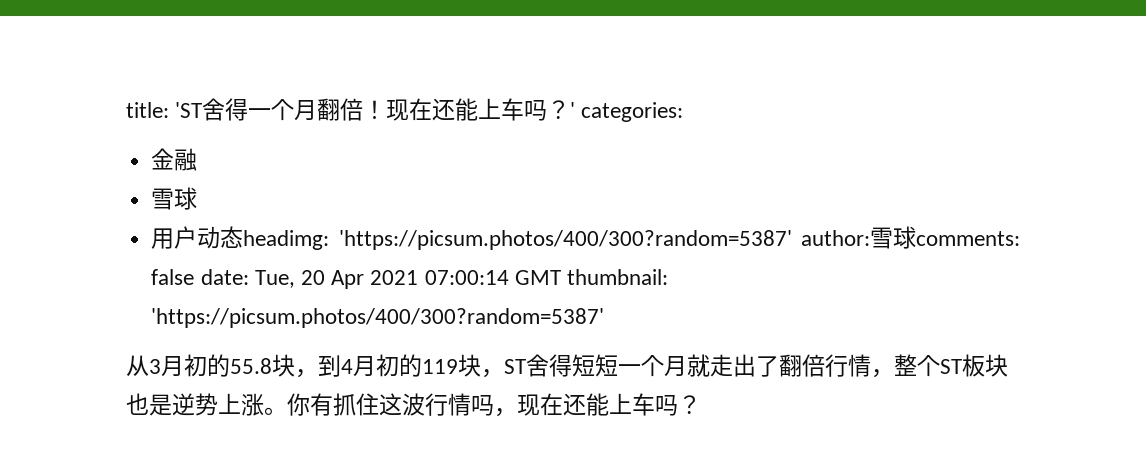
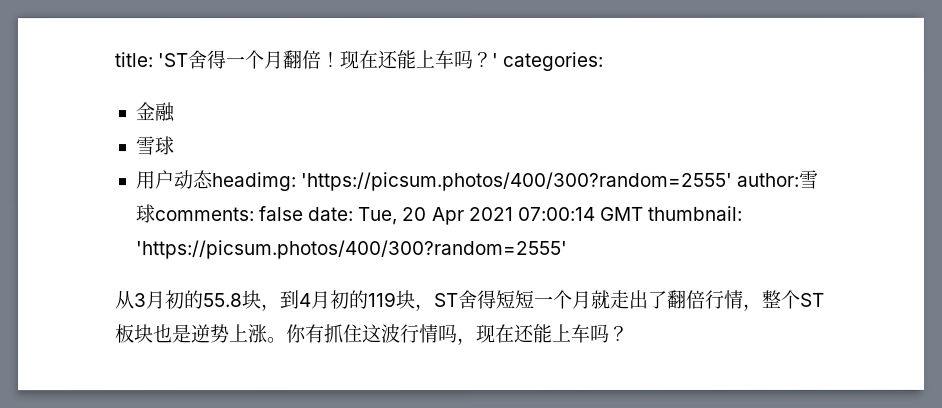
[338,230,792,250] 'https://picsum.photos/400/300?random=5387' -> [300,171,733,192] 'https://picsum.photos/400/300?random=2555'
[151,308,605,328] 'https://picsum.photos/400/300?random=5387' -> [135,239,568,260] 'https://picsum.photos/400/300?random=2555'

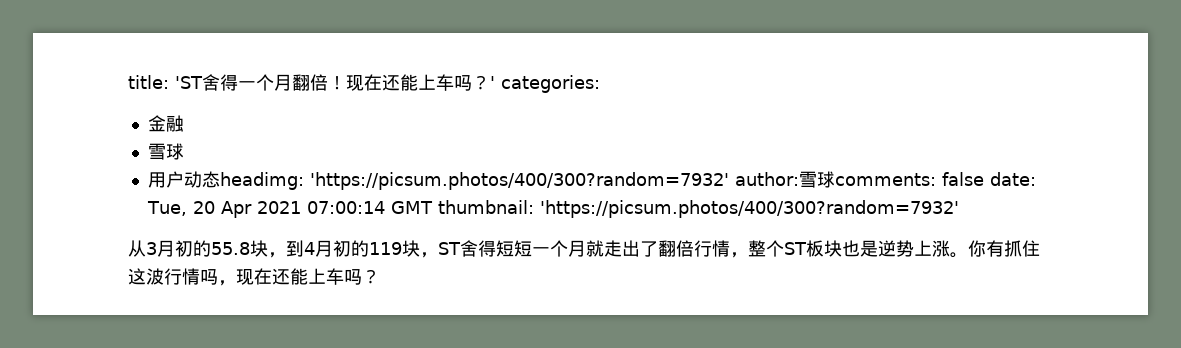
[300,171,733,192] 'https://picsum.photos/400/300?random=2555' -> [309,172,729,190] 'https://picsum.photos/400/300?random=7932'
[135,239,568,260] 'https://picsum.photos/400/300?random=2555' -> [539,200,959,218] 'https://picsum.photos/400/300?random=7932'

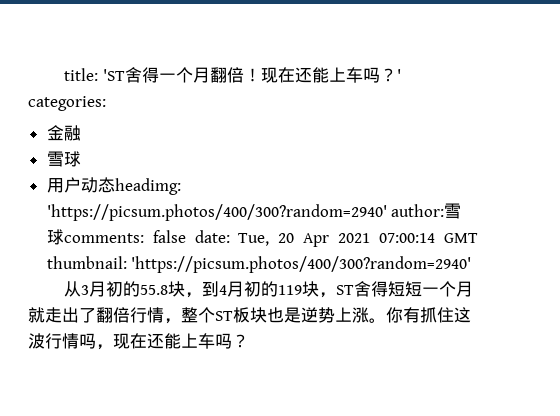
[309,172,729,190] 'https://picsum.photos/400/300?random=7932' -> [46,204,387,221] 'https://picsum.photos/400/300?random=2940'
[539,200,959,218] 'https://picsum.photos/400/300?random=7932' -> [131,256,472,273] 'https://picsum.photos/400/300?random=2940'

